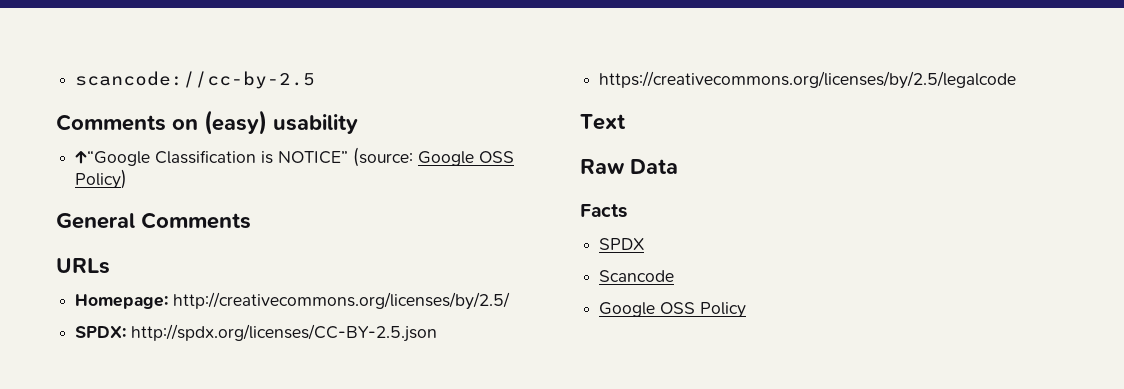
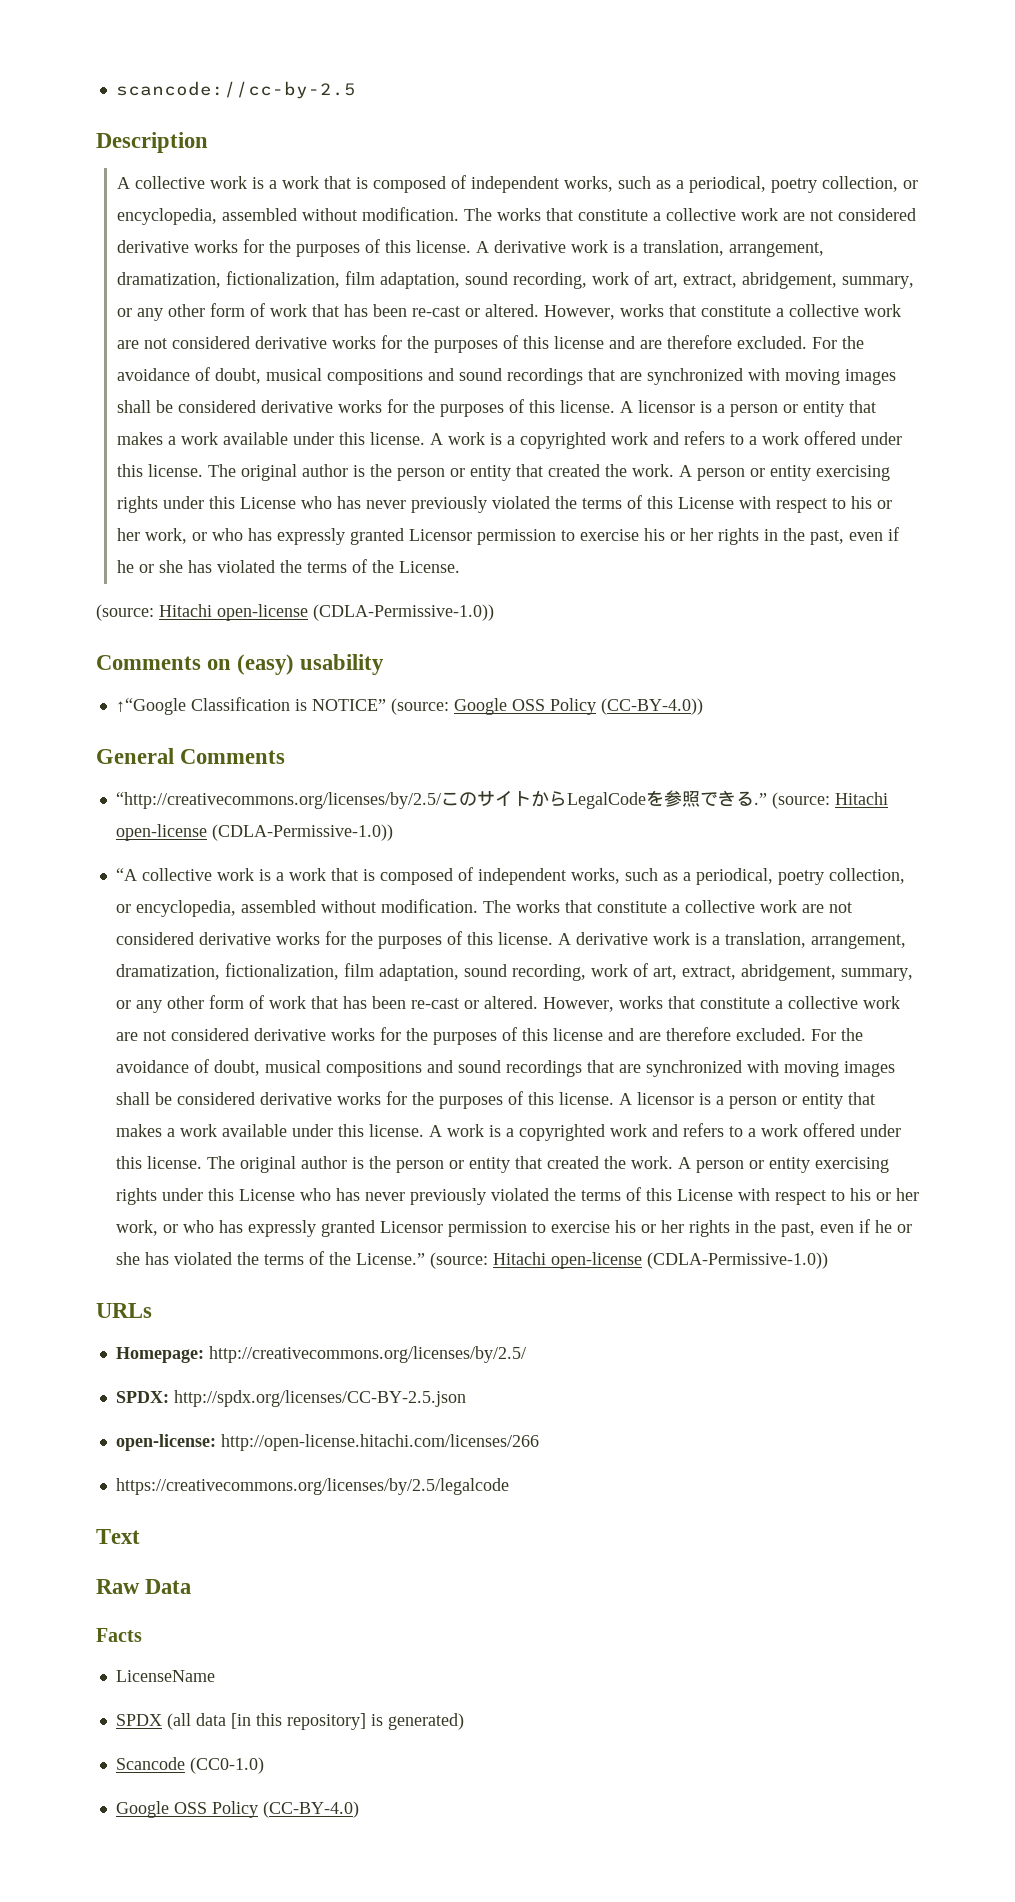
(316, 80) none -> [96,132,208,153] [116,175,918,193] [116,207,916,225] [116,239,824,257] [116,271,914,289] [116,303,901,321] [116,335,864,353] [116,367,896,385] [116,399,876,417] [116,431,902,449] [116,464,890,481] [116,495,892,513] [116,527,899,545] [116,559,460,573] [96,604,494,621] // Description // A collective work is a work that is composed of independent works, such as a periodical, poetry collection, or encyclopedia, assembled without modification. The works that constitute a collective work are not considered derivative works for the purposes of this license. A derivative work is a translation, arrangement, dramatization, fictionalization, film adaptation, sound recording, work of art, extract, abridgement, summary, or any other form of work that has been re-cast or altered. However, works that constitute a collective work are not considered derivative works for the purposes of this license and are therefore excluded. For the avoidance of doubt, musical compositions and sound recordings that are synchronized with moving images shall be considered derivative works for the purposes of this license. A licensor is a person or entity that makes a work available under this license. A work is a copyrighted work and refers to a work offered under this license. The original author is the person or entity that created the work. A person or entity exercising rights under this License who has never previously violated the terms of this License with respect to his or her work, or who has expressly granted Licensor permission to exercise his or her rights in the past, even if he or she has violated the terms of the License. // (source: Hitachi open-license (CDLA-Permissive-1.0))
[75,169,128,189] Policy) -> [549,698,703,715] Policy (CC-BY-4.0))
(251, 220) none -> [115,790,888,809] [115,824,393,841] [115,867,905,885] [115,899,852,917] [115,931,906,949] [115,963,913,981] [115,995,900,1013] [115,1027,863,1045] [115,1059,895,1077] [115,1091,875,1109] [115,1123,901,1141] [115,1156,889,1173] [115,1187,919,1205] [115,1219,912,1237] [115,1251,828,1269] // “http://creativecommons.org/licenses/by/2.5/このサイトからLegalCodeを参照できる.” (source: Hitachi open-license (CDLA-Permissive-1.0)) // “A collective work is a work that is composed of independent works, such as a periodical, poetry collection, or encyclopedia, assembled without modification. The works that constitute a collective work are not considered derivative works for the purposes of this license. A derivative work is a translation, arrangement, dramatization, fictionalization, film adaptation, sound recording, work of art, extract, abridgement, summary, or any other form of work that has been re-cast or altered. However, works that constitute a collective work are not considered derivative works for the purposes of this license and are therefore excluded. For the avoidance of doubt, musical compositions and sound recordings that are synchronized with moving images shall be considered derivative works for the purposes of this license. A licensor is a person or entity that makes a work available under this license. A work is a copyrighted work and refers to a work offered under this license. The original author is the person or entity that created the work. A person or entity exercising rights under this License who has never previously violated the terms of this License with respect to his or her work, or who has expressly granted Licensor permission to exercise his or her rights in the past, even if he or she has violated the terms of the License.” (source: Hitachi open-license (CDLA-Permissive-1.0))
(438, 333) none -> [115,1434,539,1451] // open-license: http://open-license.hitachi.com/licenses/266
(627, 211) none -> [115,1670,215,1682] // LicenseName
(645, 244) none -> [166,1713,464,1730] (all data [in this repository] is generated)
[599,302,747,318] // Google OSS Policy -> [189,1757,264,1774] [115,1801,359,1818] (CC0-1.0) // Google OSS Policy (CC-BY-4.0)

